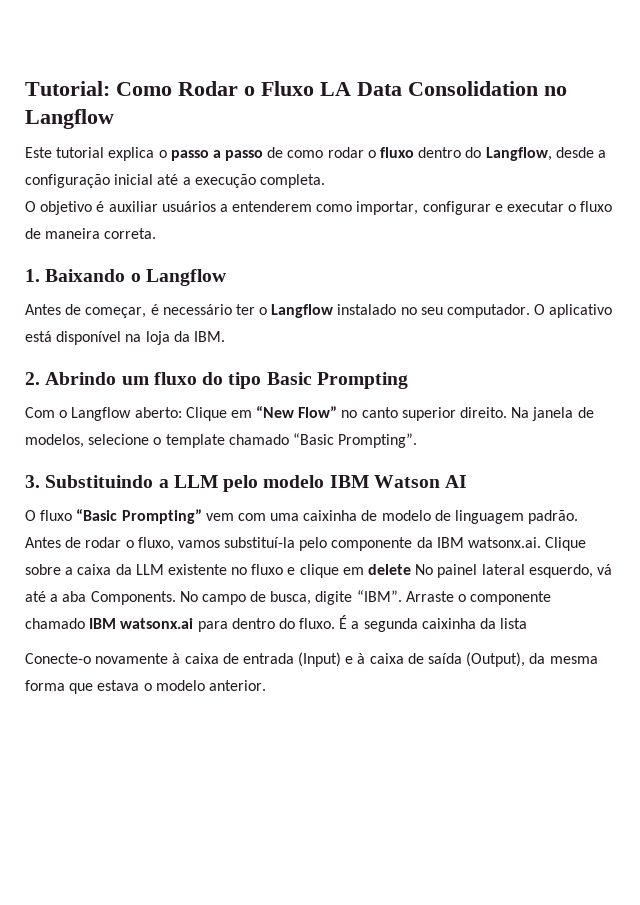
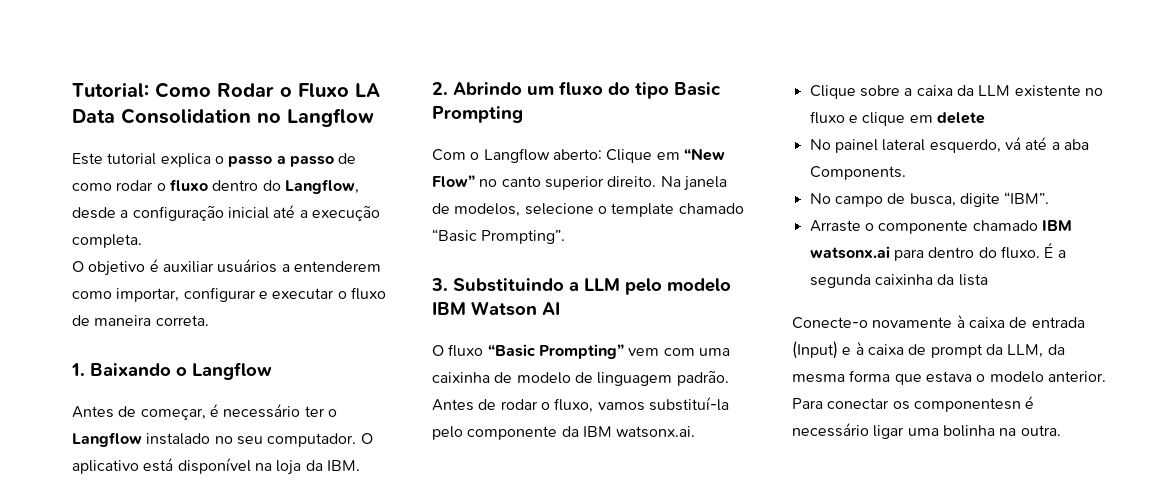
(542, 542) none -> (696, 432) //
(412, 569) none -> (985, 118) //
(176, 598) none -> (906, 173) //
(402, 596) none -> (1050, 198) //
[428,652,526,667] saída (Output), -> [930,344,1044,358] prompt da LLM,
(266, 685) none -> [792,396,1035,412] [792,423,1061,439] Para conectar os componentesn é necessário ligar uma bolinha na outra.

